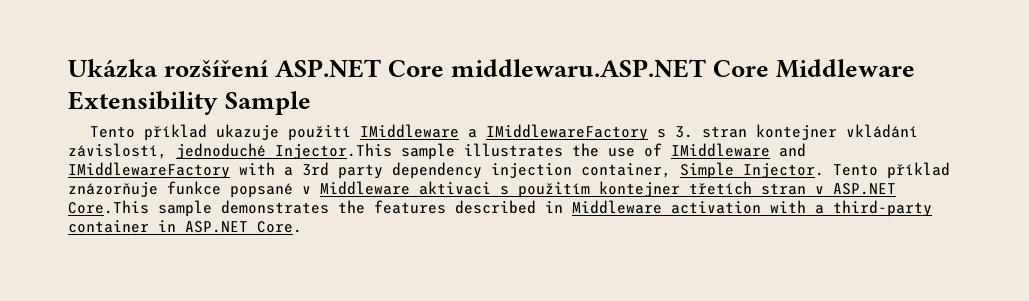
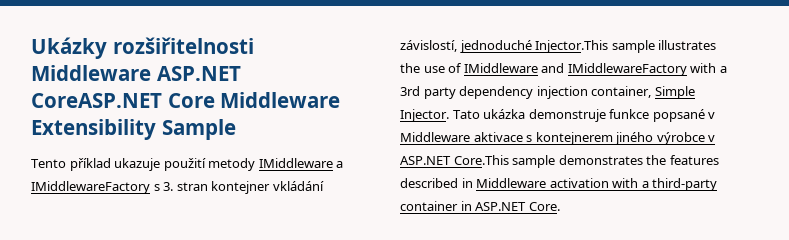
[68,59,707,78] Ukázka rozšíření ASP.NET Core middlewaru.ASP.NET -> [31,37,254,59] [31,65,241,81] [31,93,162,108] Ukázky rozšiřitelnosti Middleware ASP.NET CoreASP.NET
(352, 133) none -> [208,158,256,171] metody
[833,162,950,179] [68,182,158,197] Tento příklad znázorňuje -> [452,109,606,122] Tato ukázka demonstruje
[419,181,806,198] aktivaci s použitím kontejner třetích stran -> [473,132,705,145] aktivace s kontejnerem jiného výrobce

